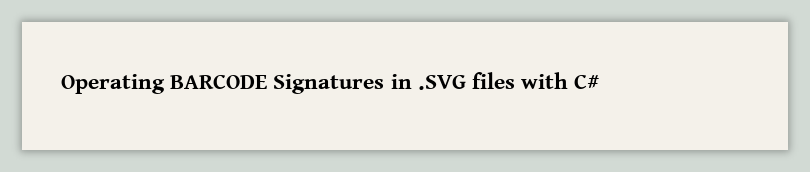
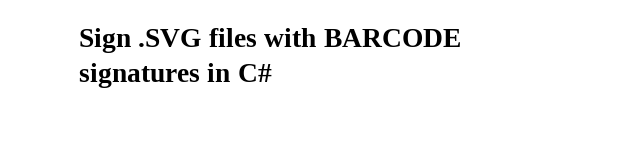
[61,72,569,94] Operating BARCODE Signatures in .SVG files with -> [79,28,461,53] [79,63,231,88] Sign .SVG files with BARCODE signatures in

